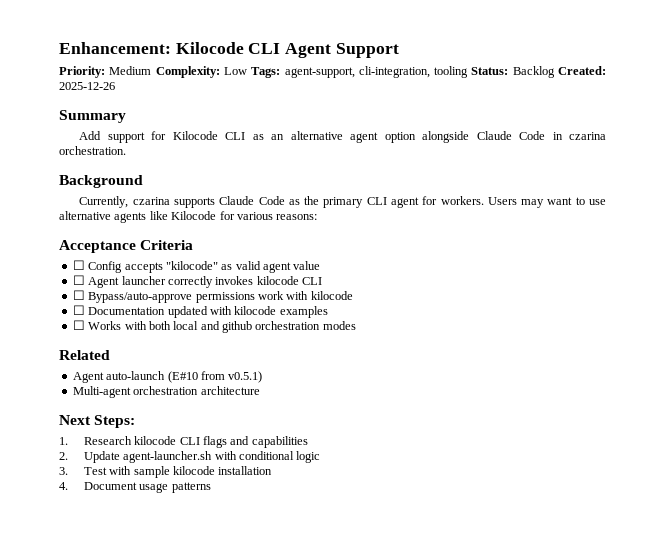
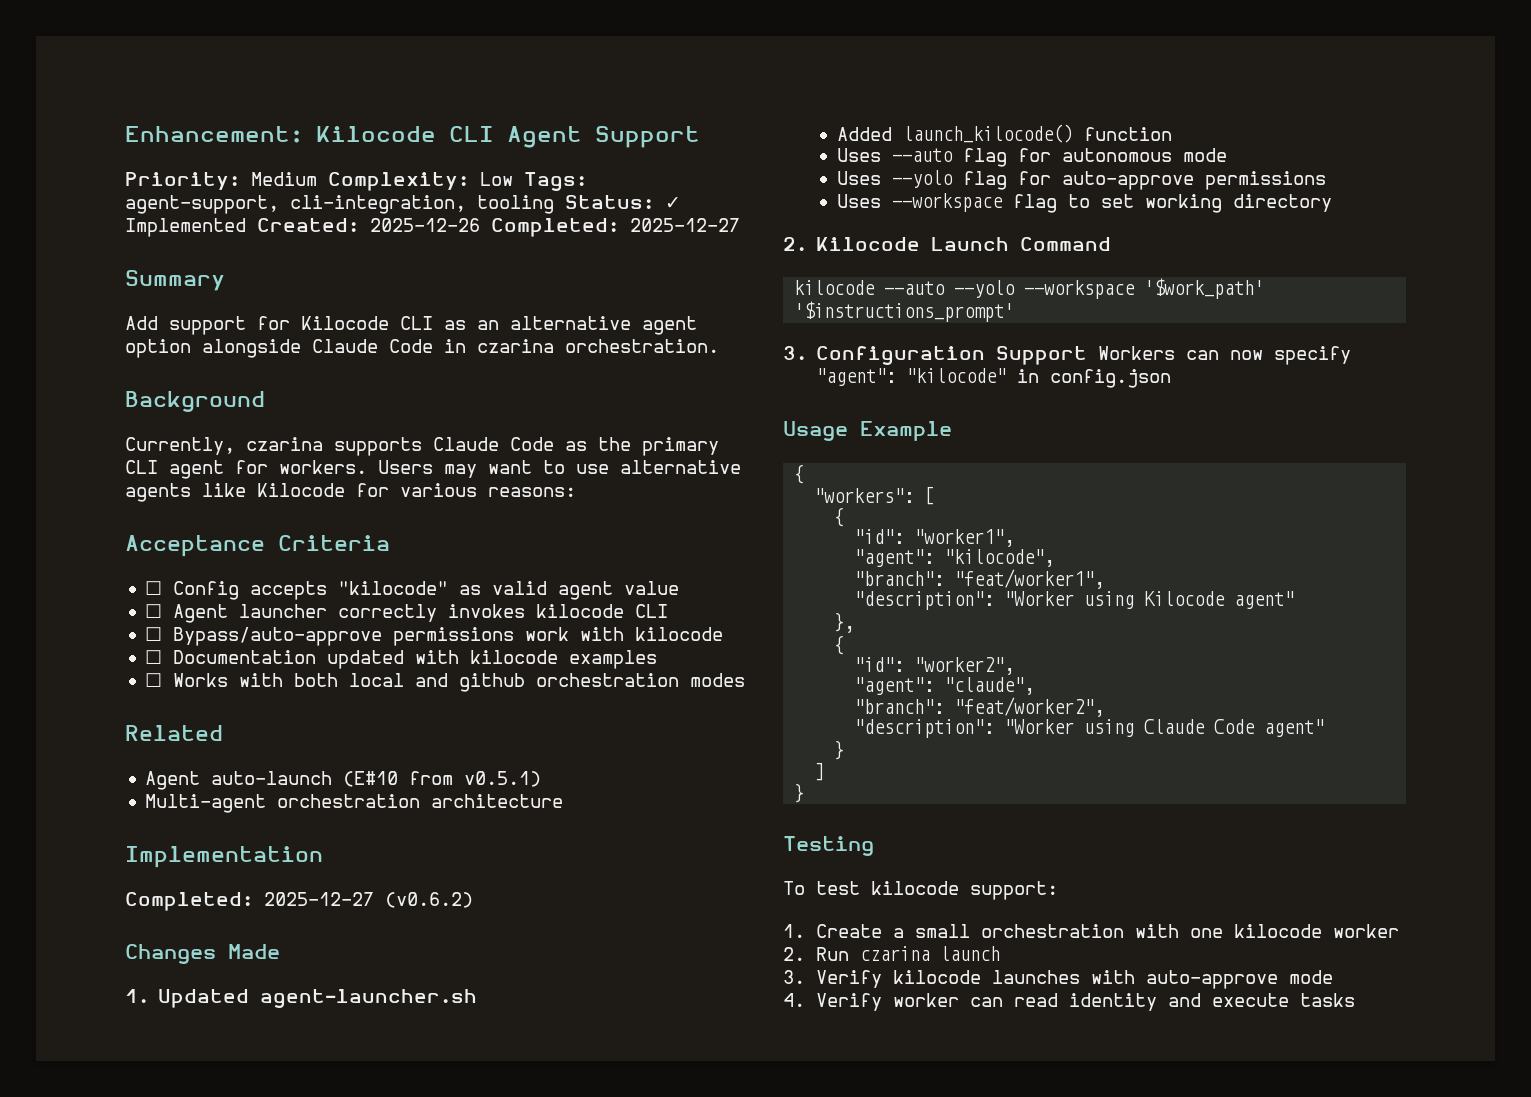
[512,66,555,78] Backlog -> [665,197,681,209] [125,218,246,237] ✓ Implemented
(115, 86) none -> [491,218,740,237] Completed: 2025-12-27
[59,415,136,428] [59,436,308,448] [59,451,321,463] [59,466,273,478] [59,482,211,493] Next Steps: // 1. Research kilocode CLI flags and capabilities // 2. Update agent-launcher.sh with conditional logic // 3. Test with sample kilocode installation // 4. Document usage patterns -> [125,846,323,868] [125,892,473,911] [125,944,280,964] [125,989,478,1008] [836,124,1172,143] [836,148,1227,167] [836,170,1326,190] [836,193,1332,213] [783,237,1112,251] [794,278,1265,299] [794,301,1015,322] [783,346,1352,365] [816,368,1172,388] [783,421,952,441] [794,464,805,484] [814,486,935,505] [834,507,845,527] [854,529,1015,547] [854,549,1055,567] [854,569,1105,589] [854,591,1295,610] [834,612,855,633] [834,635,845,655] [854,657,1015,675] [854,677,1035,695] [854,697,1105,717] [854,719,1325,738] [834,740,845,760] [814,762,825,781] [794,783,805,803] [783,836,874,856] [783,881,1058,900] [783,924,1400,938] [783,946,1001,961] [783,970,1334,989] [783,993,1356,1011] Implementation // Completed: 2025-12-27 (v0.6.2) // Changes Made // 1. Updated agent-launcher.sh // Added launch_kilocode() function // Uses --auto flag for autonomous mode // Uses --yolo flag for auto-approve permissions // Uses --workspace flag to set working directory // 2. Kilocode Launch Command // kilocode --auto --yolo --workspace '$work_path' '$instructions_prompt' // 3. Configuration Support Workers can now specify "agent": "kilocode" in config.json // Usage Example // { // "workers": [ // { // "id": "worker1", // "agent": "kilocode", // "branch": "feat/worker1", // "description": "Worker using Kilocode agent" // }, // { // "id": "worker2", // "agent": "claude", // "branch": "feat/worker2", // "description": "Worker using Claude Code agent" // } // ] // } // Testing // To test kilocode support: // 1. Create a small orchestration with one kilocode worker // 2. Run czarina launch // 3. Verify kilocode launches with auto-approve mode // 4. Verify worker can read identity and execute tasks

